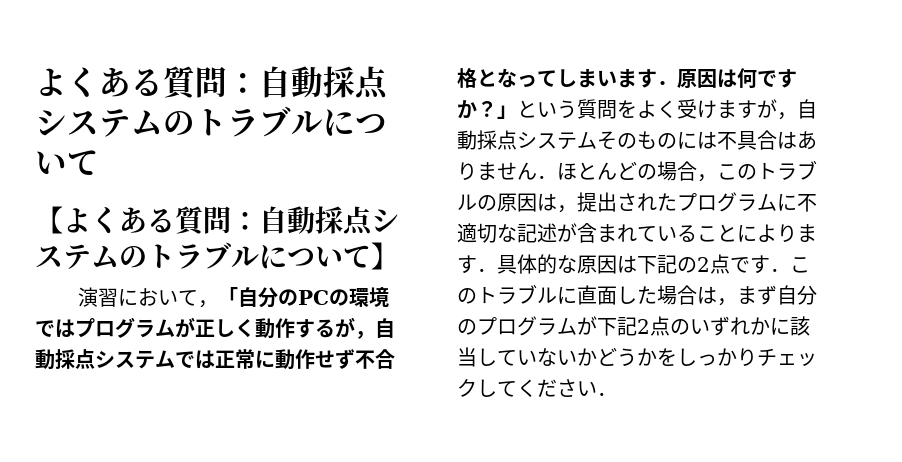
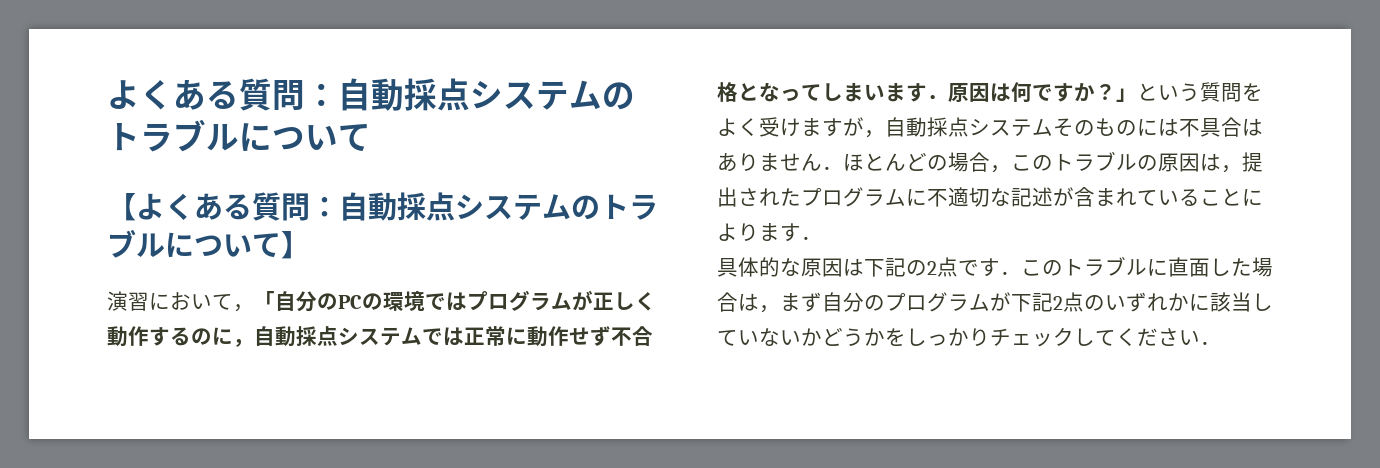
[335,317,355,338] が -> [191,327,233,345] のに
(497, 270) none -> (822, 238) //

